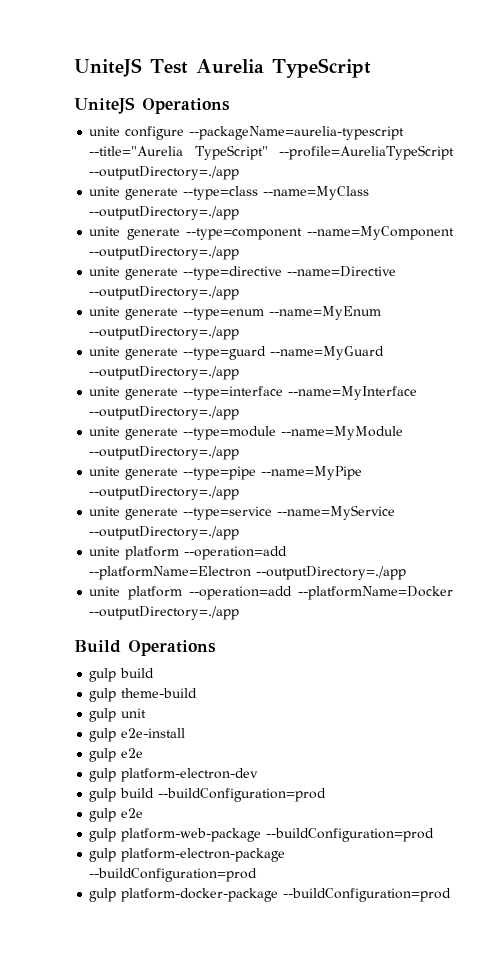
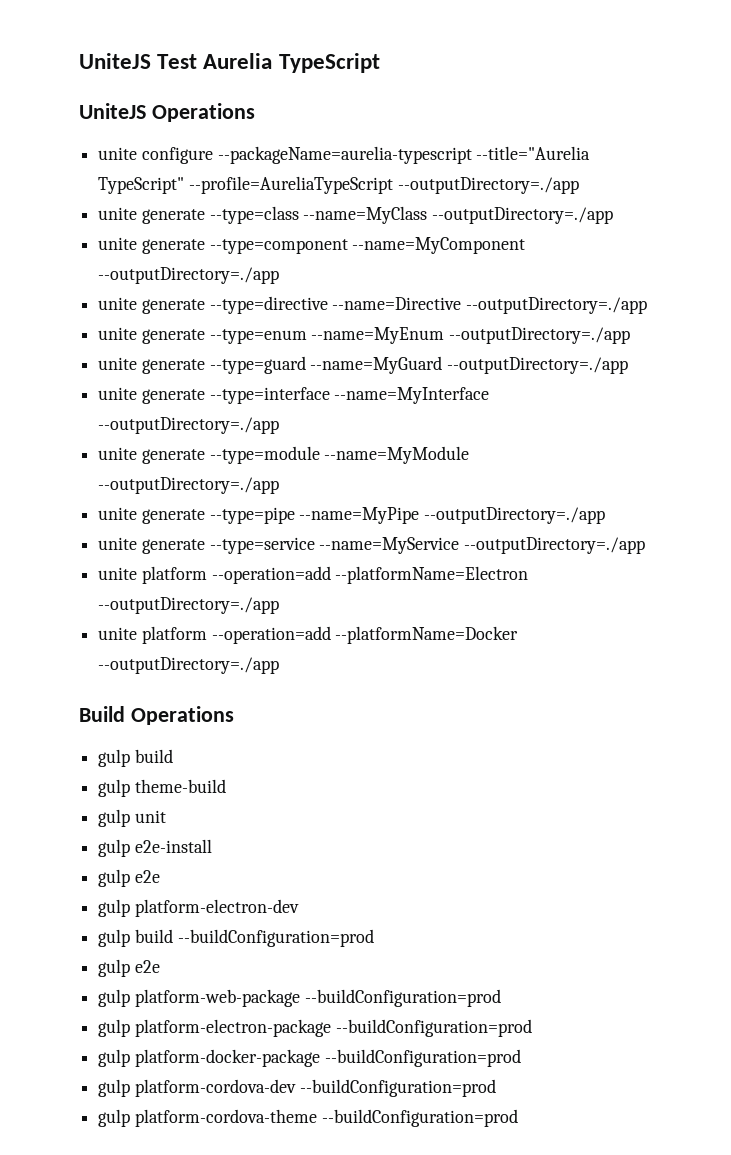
(452, 895) none -> [98,1079,496,1097] [98,1109,518,1127] // gulp platform-cordova-dev --buildConfiguration=prod // gulp platform-cordova-theme --buildConfiguration=prod

